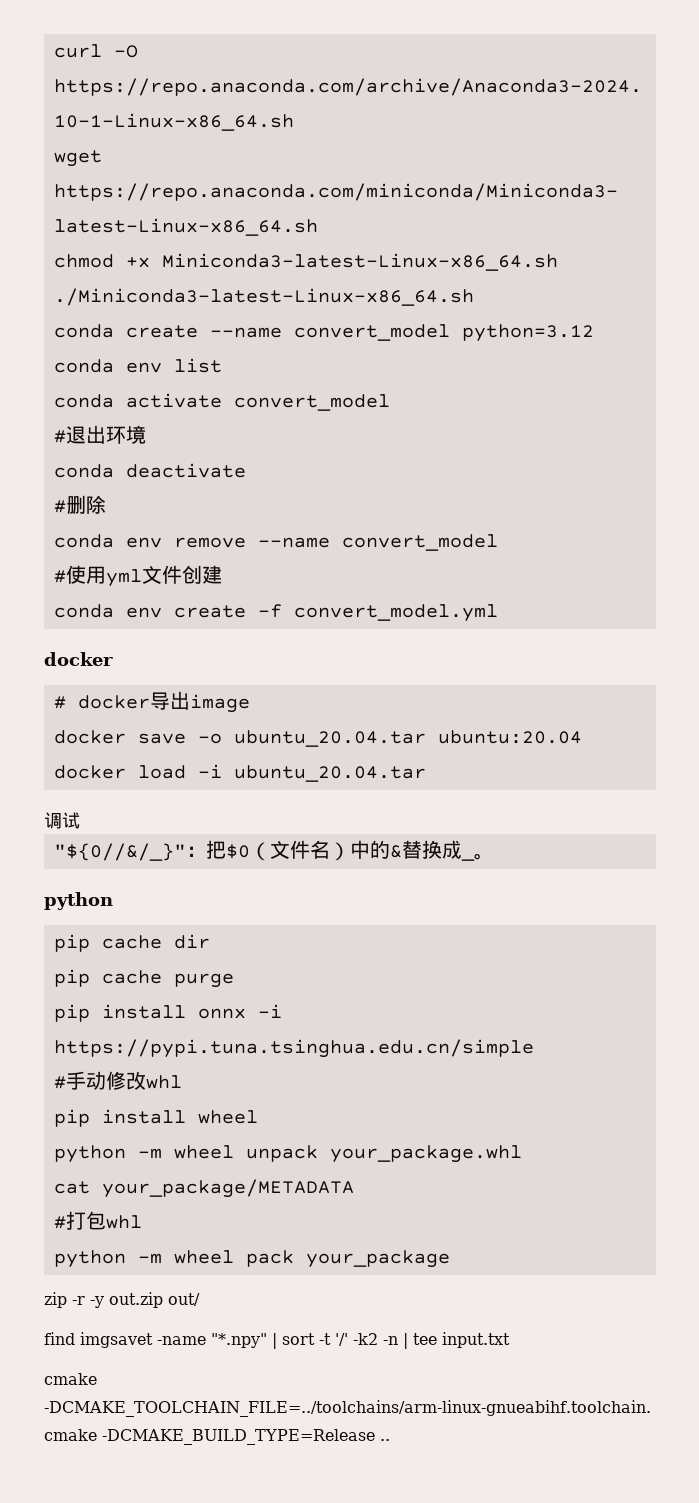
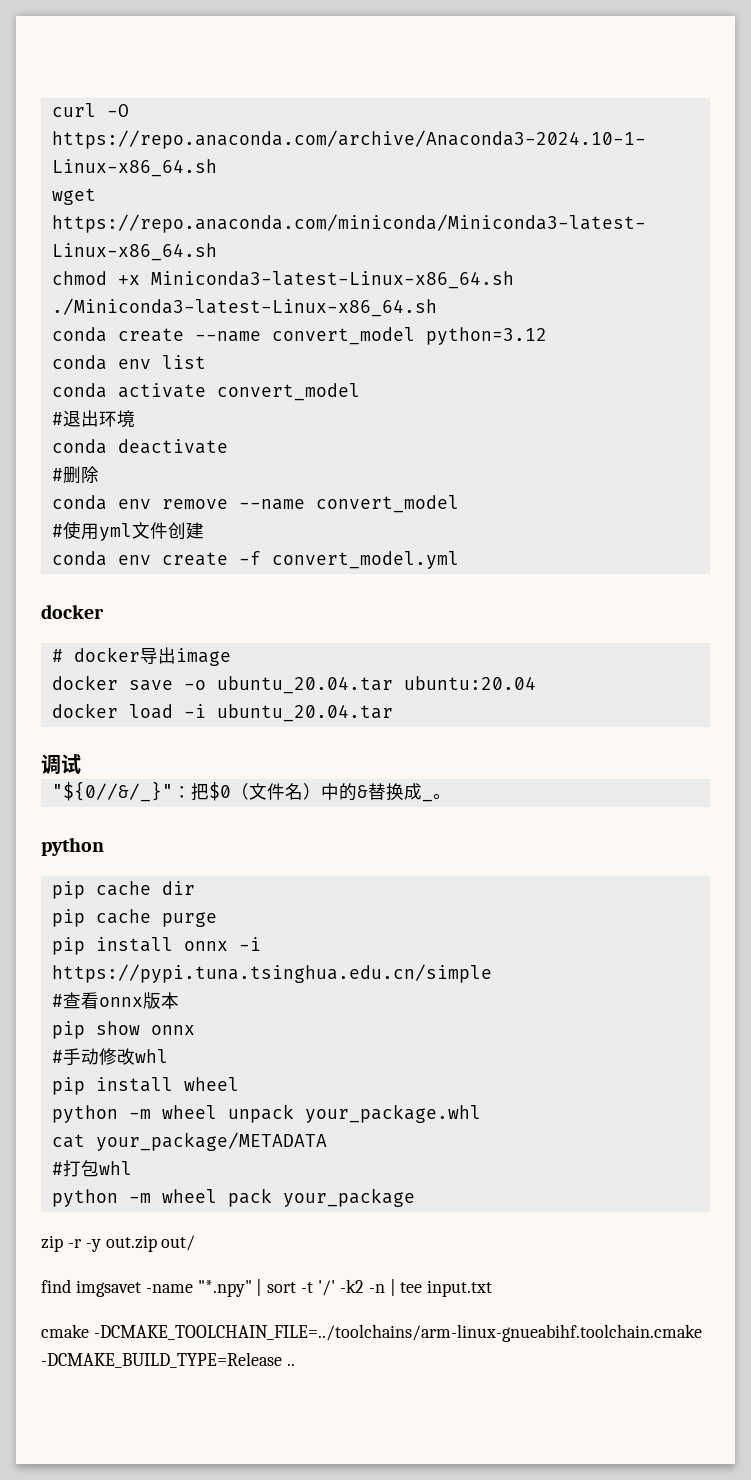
(534, 1048) none -> [51,992,179,1009] [51,1021,195,1039] // #查看onnx版本 // pip show onnx

